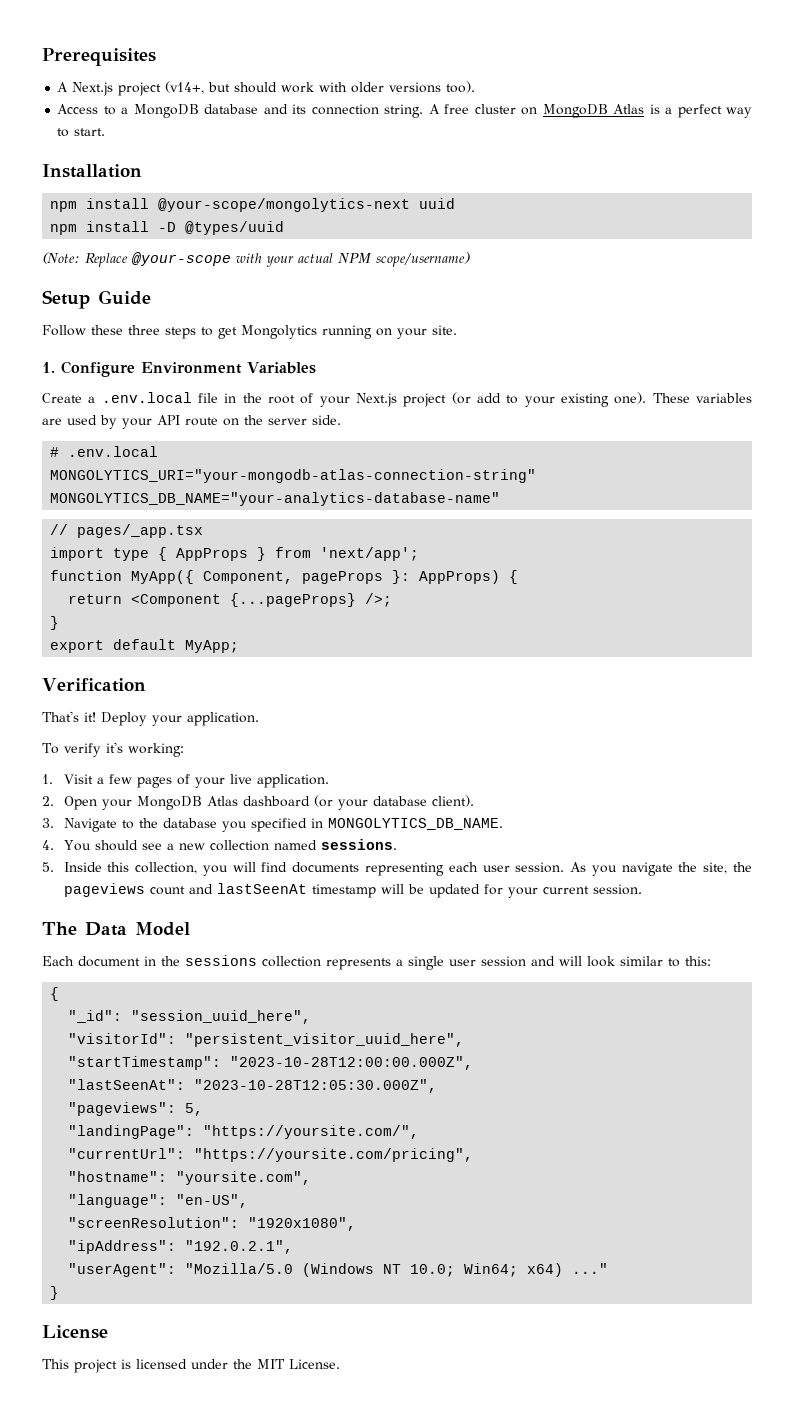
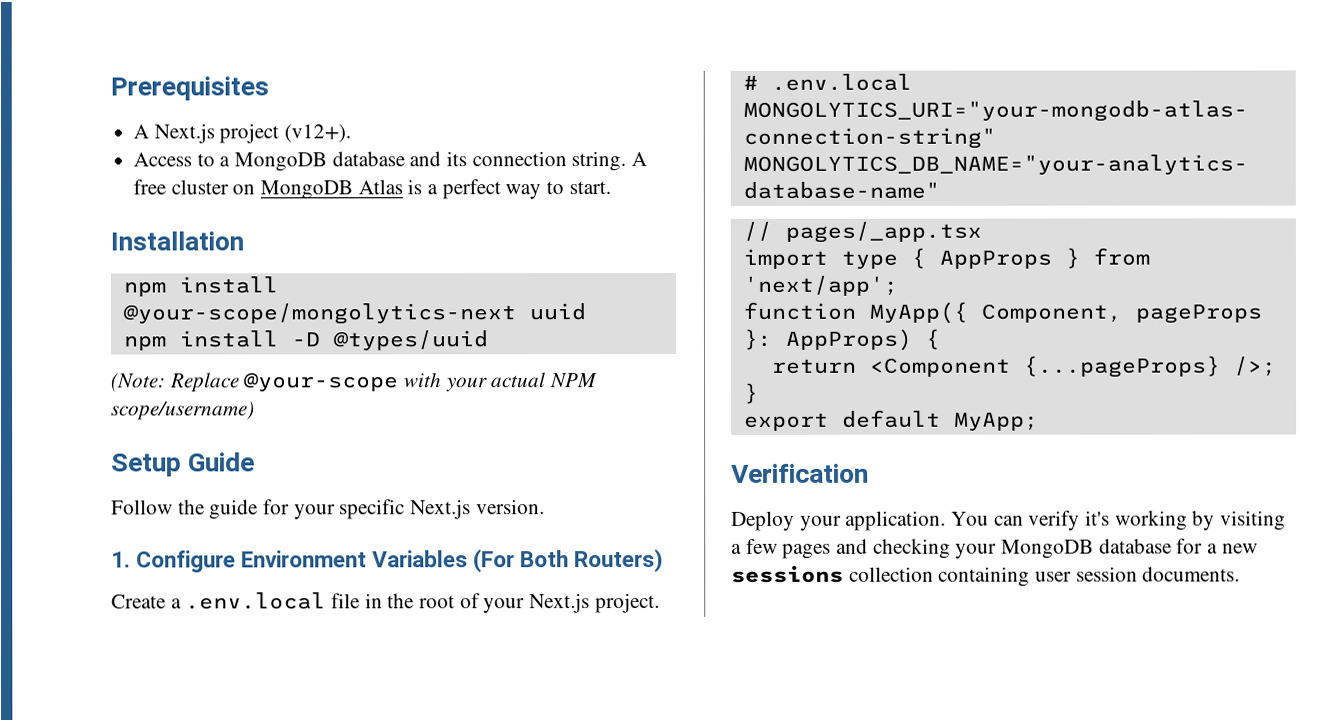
[165,81,476,94] (v14+, but should work with older versions too). -> [284,124,352,143] (v12+).
[91,325,457,339] these three steps to get Mongolytics running on your site. -> [177,499,545,520] the guide for your specific Next.js version.
(316, 368) none -> [473,549,664,573] (For Both Routers)
[403,392,752,407] [42,415,341,429] project (or add to your existing one). These variables are used by your API route on the server side. -> [594,593,660,614] project.
[42,711,96,722] That's it! -> (869, 473) none
[42,742,184,757] [42,774,329,788] [42,795,474,810] [42,818,503,832] [42,839,397,851] [42,862,753,876] [63,883,642,898] [42,922,190,936] [42,955,711,970] [50,987,60,1001] [68,1010,312,1024] [68,1033,465,1047] [68,1056,474,1070] [68,1079,438,1093] [68,1102,204,1116] [68,1125,420,1139] [68,1148,474,1162] [68,1171,312,1185] [68,1194,249,1208] [68,1217,357,1231] [68,1240,294,1254] [68,1263,609,1277] [50,1286,60,1300] [42,1325,108,1339] [42,1359,340,1373] // To verify it's working: // 1. Visit a few pages of your live application. // 2. Open your MongoDB Atlas dashboard (or your database client). // 3. Navigate to the database you specified in MONGOLYTICS_DB_NAME. // 4. You should see a new collection named sessions. // 5. Inside this collection, you will find documents representing each user session. As you navigate the site, the pageviews count and lastSeenAt timestamp will be updated for your current session. // The Data Model // Each document in the sessions collection represents a single user session and will look similar to this: // { // "_id": "session_uuid_here", // "visitorId": "persistent_visitor_uuid_here", // "startTimestamp": "2023-10-28T12:00:00.000Z", // "lastSeenAt": "2023-10-28T12:05:30.000Z", // "pageviews": 5, // "landingPage": "https://yoursite.com/", // "currentUrl": "https://yoursite.com/pricing", // "hostname": "yoursite.com", // "language": "en-US", // "screenResolution": "1920x1080", // "ipAddress": "192.0.2.1", // "userAgent": "Mozilla/5.0 (Windows NT 10.0; Win64; x64) ..." // } // License // This project is licensed under the MIT License. -> [951,510,1287,531] [731,538,1258,559] [731,565,1241,587] You can verify it's working by visiting a few pages and checking your MongoDB database for a new sessions collection containing user session documents.

